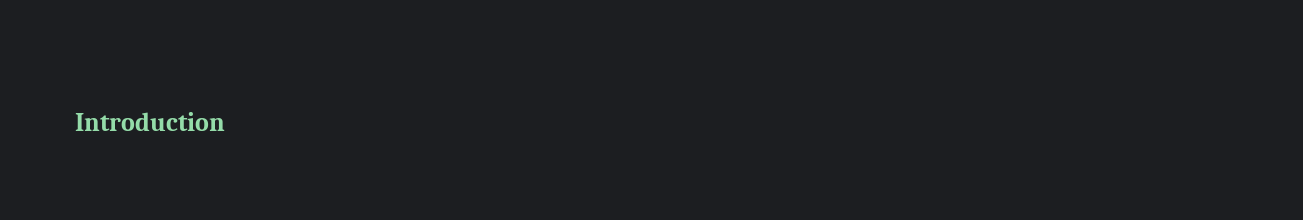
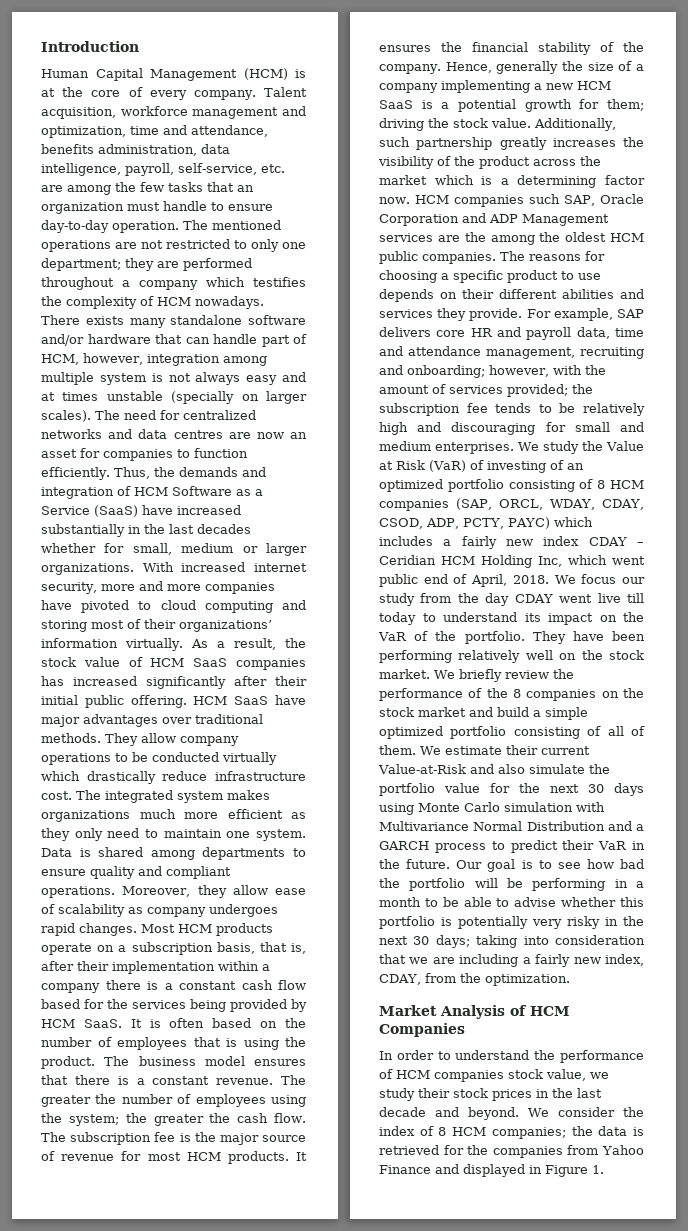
(225, 121) none -> [41,68,306,81] [41,87,307,100] [41,106,306,119] [41,125,268,138] [41,144,230,156] [41,163,285,176] [41,182,254,195] [41,201,273,214] [41,220,281,233] [41,239,306,252] [41,258,252,271] [41,277,306,290] [41,296,264,309] [41,315,306,328] [41,334,307,347] [41,353,267,366] [41,372,306,385] [41,391,307,404] [41,410,256,422] [41,429,307,439] [41,448,248,461] [41,467,266,480] [41,486,263,499] [41,505,241,517] [41,524,251,537] [41,543,307,556] [41,562,307,575] [41,581,275,594] [41,600,306,613] [41,619,272,632] [41,638,307,651] [41,657,306,670] [41,676,307,689] [41,695,306,708] [41,714,263,727] [41,733,239,746] [41,752,277,765] [41,771,306,784] [41,790,270,803] [41,809,306,822] [41,828,306,841] [41,847,306,860] [41,866,231,879] [41,885,306,898] [41,904,278,917] [41,923,273,936] [41,942,306,955] [41,961,270,974] [41,980,306,993] [41,999,307,1012] [41,1018,306,1028] [41,1037,306,1050] [41,1056,306,1069] [41,1075,306,1085] [41,1094,306,1107] [41,1113,307,1126] [41,1132,306,1145] [41,1151,307,1164] [379,42,644,55] [379,61,644,74] [379,80,611,93] [379,99,644,112] [379,118,616,131] [379,137,644,150] [378,156,601,169] [379,175,645,188] [379,194,644,207] [379,213,609,226] [379,232,644,245] [379,251,605,264] [379,270,601,283] [379,289,644,302] [379,308,644,321] [379,327,644,340] [379,346,644,359] [379,365,606,378] [379,384,593,397] [379,403,645,416] [379,422,644,435] [379,441,645,454] [379,460,584,473] [379,479,644,492] [379,498,645,511] [379,517,593,529] [379,536,644,549] [379,555,645,568] [379,574,645,587] [379,593,644,606] [379,612,644,625] [378,631,645,644] [379,650,644,663] [379,669,574,682] [379,688,644,701] [379,707,588,720] [379,726,645,739] [379,745,590,755] [378,764,610,774] [379,783,644,796] [379,802,605,815] [379,821,644,831] [379,840,645,853] [379,859,644,872] [379,878,644,891] [379,897,644,907] [379,916,644,929] [379,935,645,948] [379,954,644,967] [379,973,570,986] [379,1005,570,1019] [379,1023,465,1037] [379,1050,644,1063] [379,1069,609,1082] [379,1088,602,1101] [379,1107,644,1120] [379,1126,644,1139] [379,1145,644,1158] [379,1164,604,1177] // Human Capital Management (HCM) is at the core of every company. Talent acquisition, workforce management and optimization, time and attendance, benefits administration, data intelligence, payroll, self-service, etc. are among the few tasks that an organization must handle to ensure day-to-day operation. The mentioned operations are not restricted to only one department; they are performed throughout a company which testifies the complexity of HCM nowadays. There exists many standalone software and/or hardware that can handle part of HCM, however, integration among multiple system is not always easy and at times unstable (specially on larger scales). The need for centralized networks and data centres are now an asset for companies to function efficiently. Thus, the demands and integration of HCM Software as a Service (SaaS) have increased substantially in the last decades whether for small, medium or larger organizations. With increased internet security, more and more companies have pivoted to cloud computing and storing most of their organizations’ information virtually. As a result, the stock value of HCM SaaS companies has increased significantly after their initial public offering. HCM SaaS have major advantages over traditional methods. They allow company operations to be conducted virtually which drastically reduce infrastructure cost. The integrated system makes organizations much more efficient as they only need to maintain one system. Data is shared among departments to ensure quality and compliant operations. Moreover, they allow ease of scalability as company undergoes rapid changes. Most HCM products operate on a subscription basis, that is, after their implementation within a company there is a constant cash flow based for the services being provided by HCM SaaS. It is often based on the number of employees that is using the product. The business model ensures that there is a constant revenue. The greater the number of employees using the system; the greater the cash flow. The subscription fee is the major source of revenue for most HCM products. It ensures the financial stability of the company. Hence, generally the size of a company implementing a new HCM SaaS is a potential growth for them; driving the stock value. Additionally, such partnership greatly increases the visibility of the product across the market which is a determining factor now. HCM companies such SAP, Oracle Corporation and ADP Management services are the among the oldest HCM public companies. The reasons for choosing a specific product to use depends on their different abilities and services they provide. For example, SAP delivers core HR and payroll data, time and attendance management, recruiting and onboarding; however, with the amount of services provided; the subscription fee tends to be relatively high and discouraging for small and medium enterprises. We study the Value at Risk (VaR) of investing of an optimized portfolio consisting of 8 HCM companies (SAP, ORCL, WDAY, CDAY, CSOD, ADP, PCTY, PAYC) which includes a fairly new index CDAY – Ceridian HCM Holding Inc, which went public end of April, 2018. We focus our study from the day CDAY went live till today to understand its impact on the VaR of the portfolio. They have been performing relatively well on the stock market. We briefly review the performance of the 8 companies on the stock market and build a simple optimized portfolio consisting of all of them. We estimate their current Value-at-Risk and also simulate the portfolio value for the next 30 days using Monte Carlo simulation with Multivariance Normal Distribution and a GARCH process to predict their VaR in the future. Our goal is to see how bad the portfolio will be performing in a month to be able to advise whether this portfolio is potentially very risky in the next 30 days; taking into consideration that we are including a fairly new index, CDAY, from the optimization. // Market Analysis of HCM Companies // In order to understand the performance of HCM companies stock value, we study their stock prices in the last decade and beyond. We consider the index of 8 HCM companies; the data is retrieved for the companies from Yahoo Finance and displayed in Figure 1.

